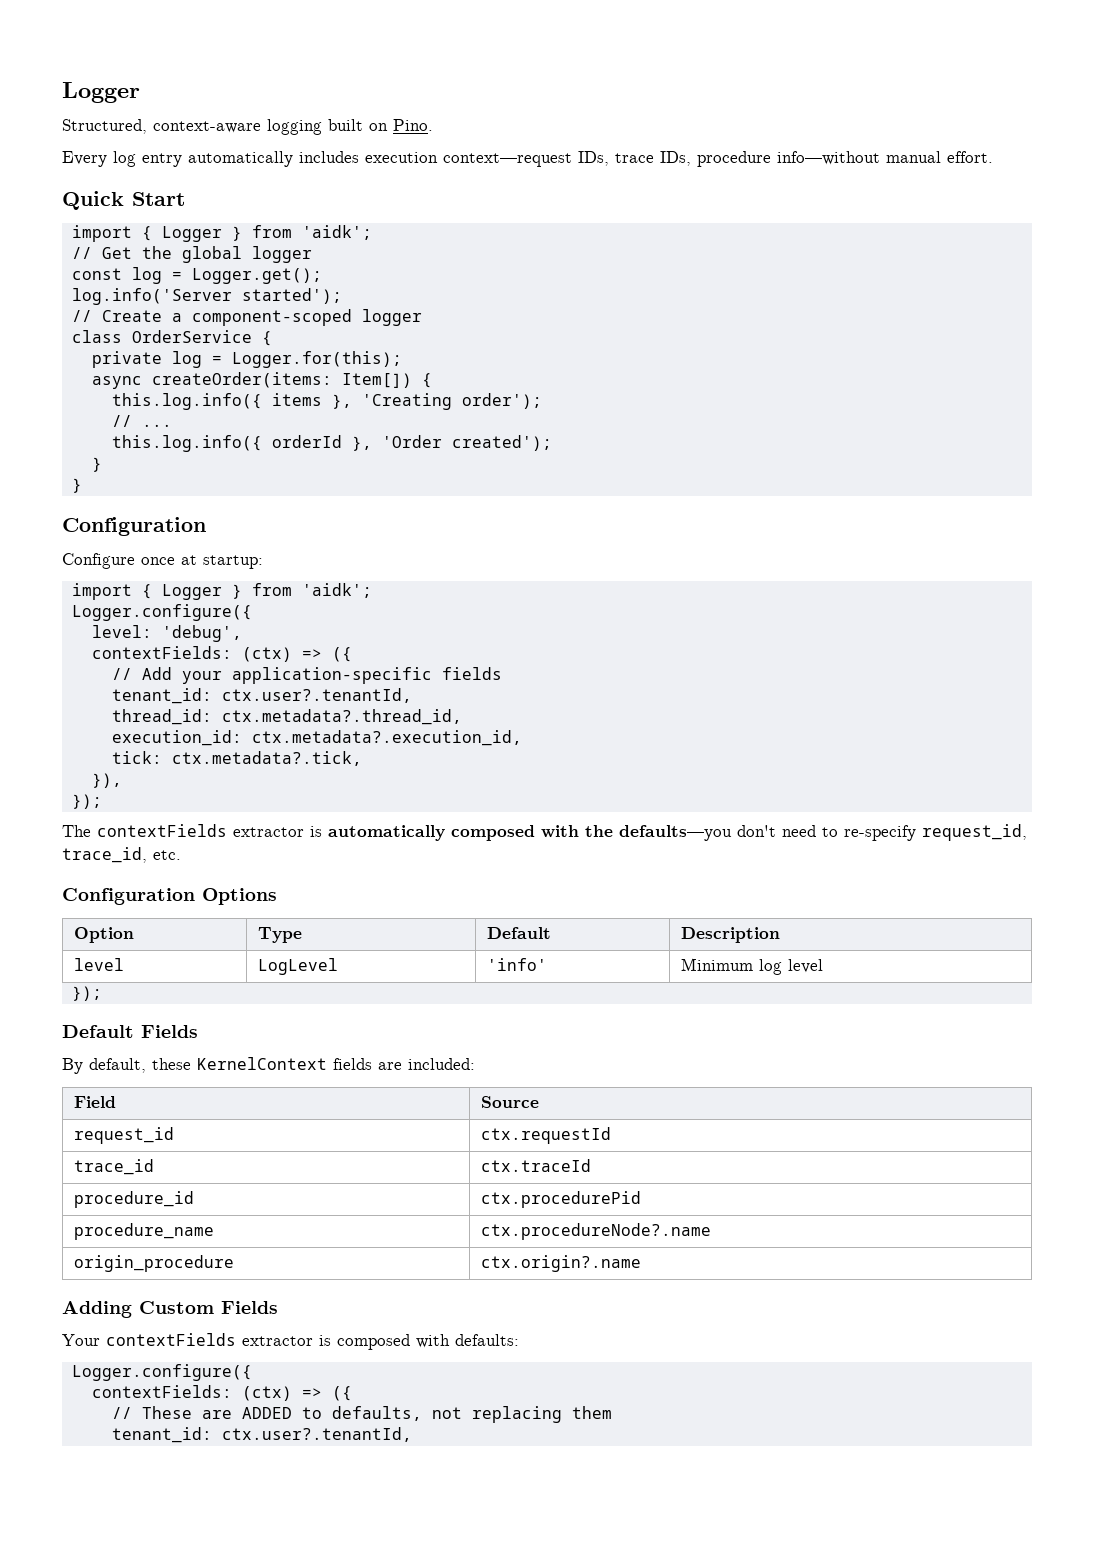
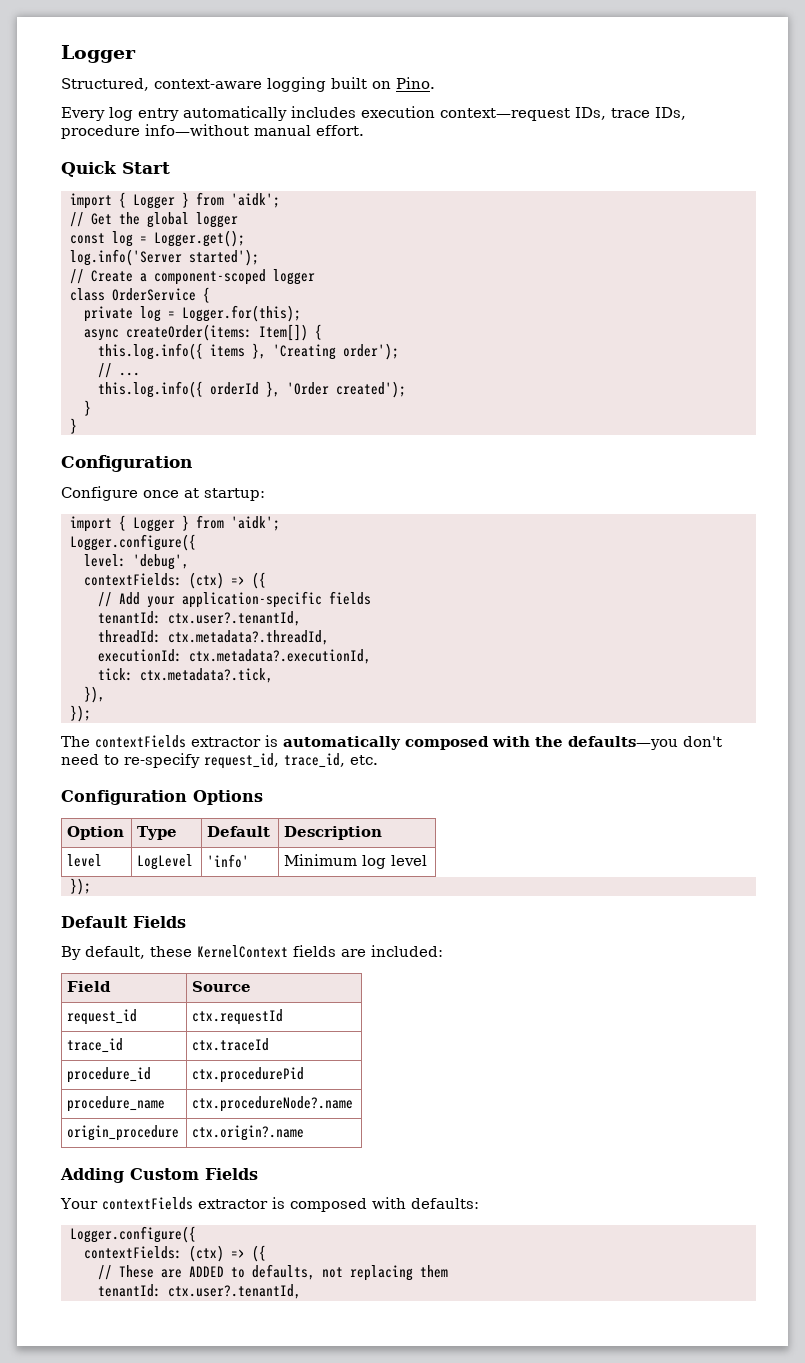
[111,688,212,704] tenant_id: -> [97,611,161,624] tenantId:
[111,709,462,725] [111,730,522,746] thread_id: ctx.metadata?.thread_id, // execution_id: ctx.metadata?.execution_id, -> [97,630,329,645] [97,649,371,664] threadId: ctx.metadata?.threadId, // executionId: ctx.metadata?.executionId,
[111,1427,212,1443] tenant_id: -> [97,1284,161,1297] tenantId:

